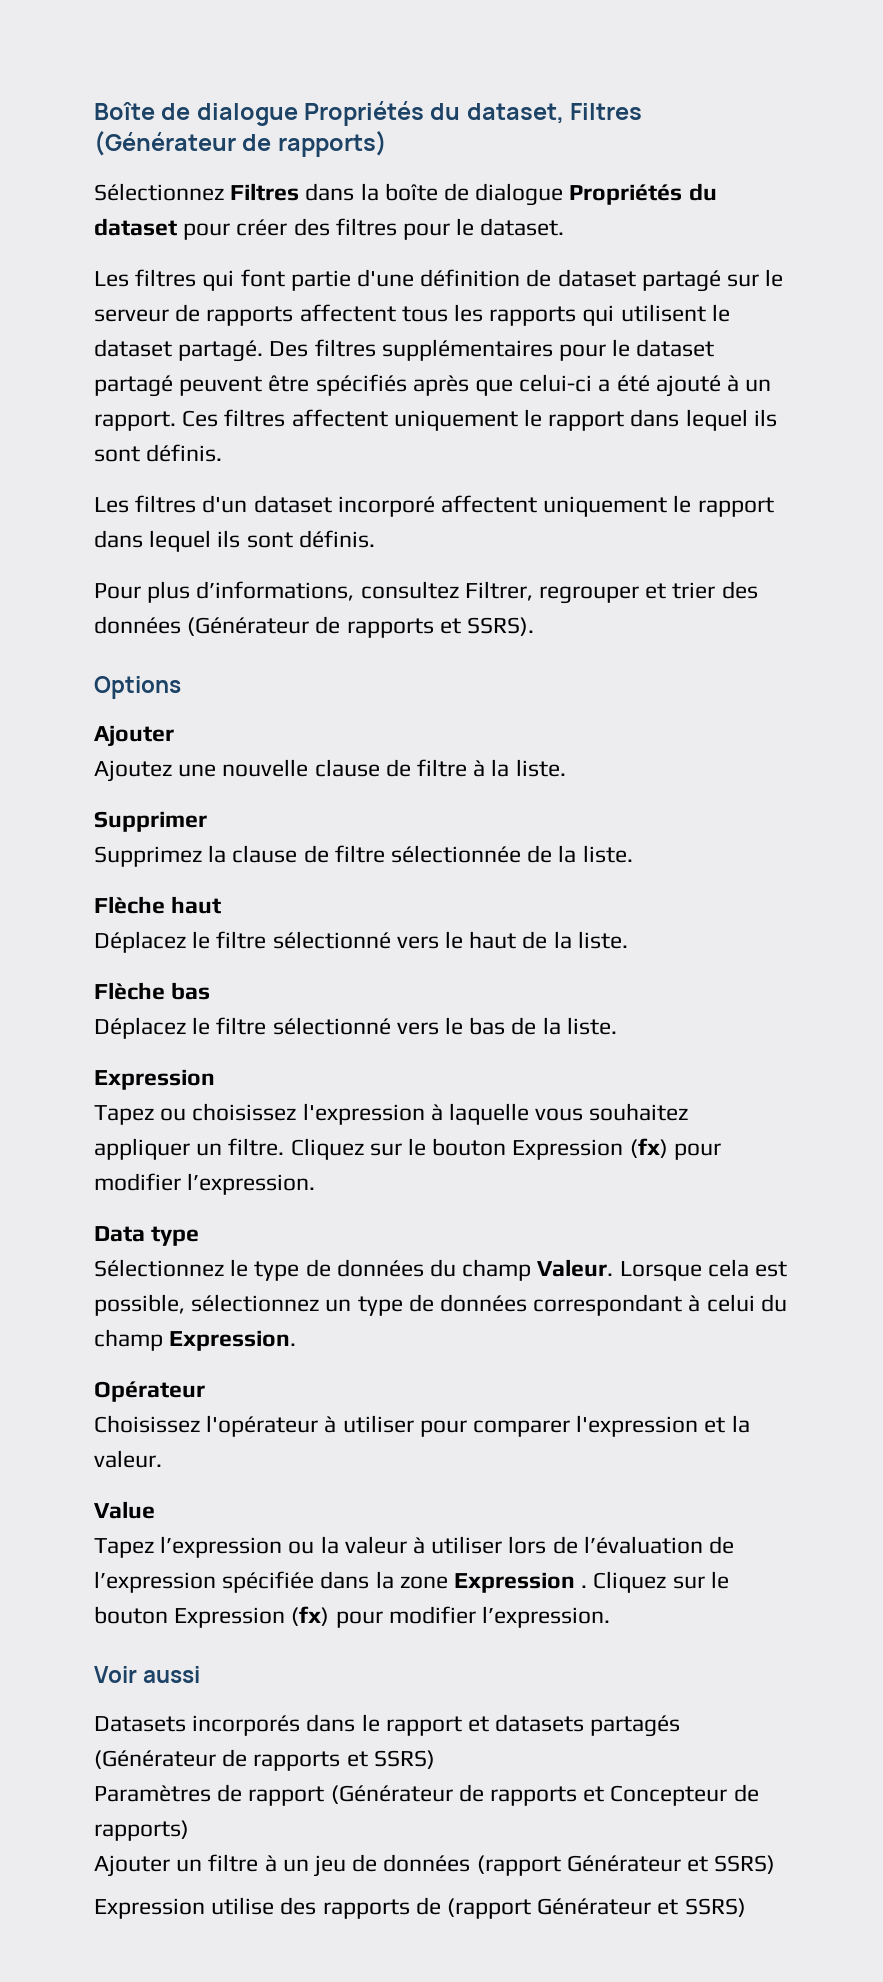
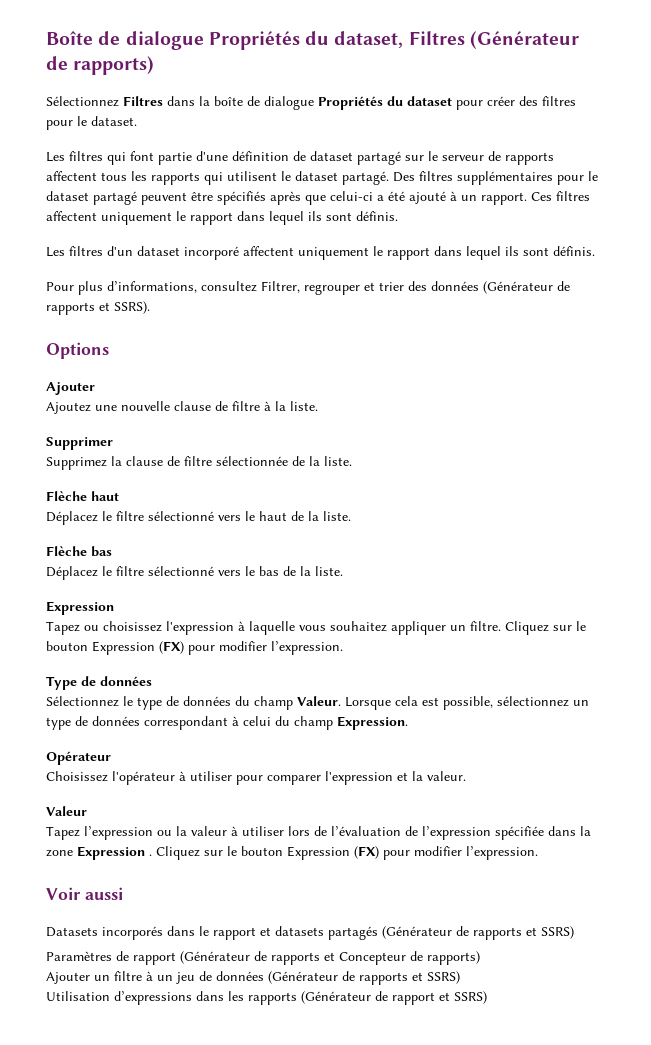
[629,1138,721,1160] [94,1173,316,1195] [94,1226,200,1246] (fx) pour modifier l’expression. // Data type -> [159,641,343,655] [46,676,152,690] (FX) pour modifier l’expression. // Type de données
[94,1501,155,1519] Value -> [46,806,87,816] Valeur
[291,1606,330,1626] (fx) -> [354,846,379,859] (FX)
[476,1855,776,1876] [94,1897,652,1919] (rapport Générateur et SSRS) // Expression utilise des rapports de (rapport Générateur -> [268,971,460,985] [46,991,435,1005] (Générateur de rapports et SSRS) // Utilisation d’expressions dans les rapports (Générateur de rapport

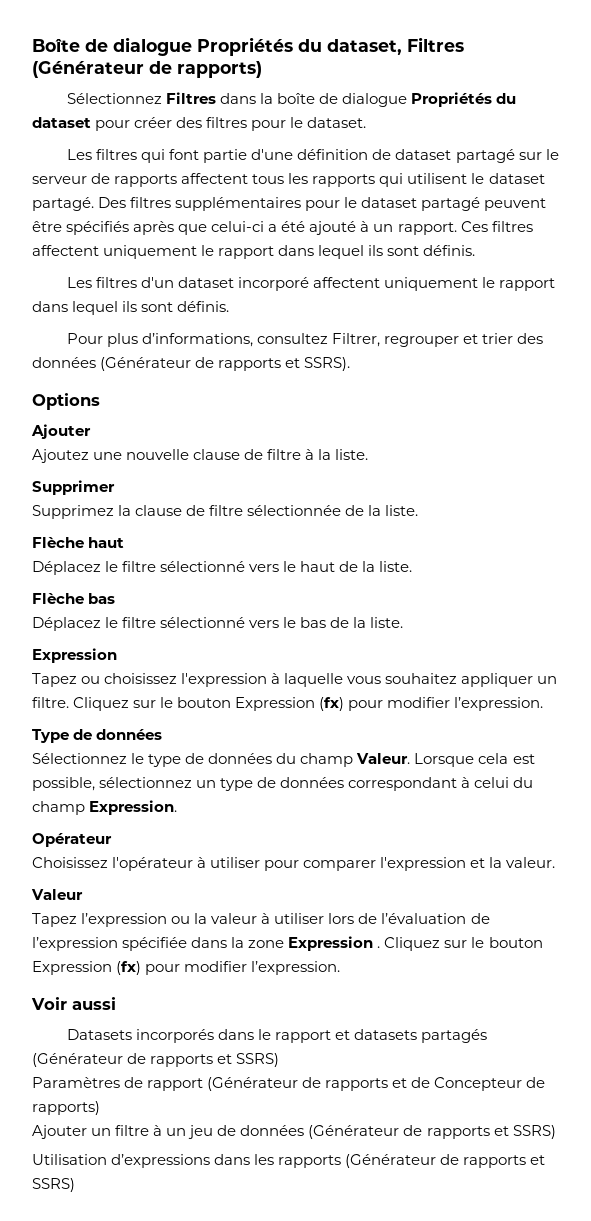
[159,641,184,654] (FX) -> [319,697,345,711] (fx)
[354,846,379,859] (FX) -> [116,961,142,975] (fx)
(335, 956) none -> [411,1077,431,1088] de
[392,992,435,1005] rapport -> [463,1155,527,1168] rapports

